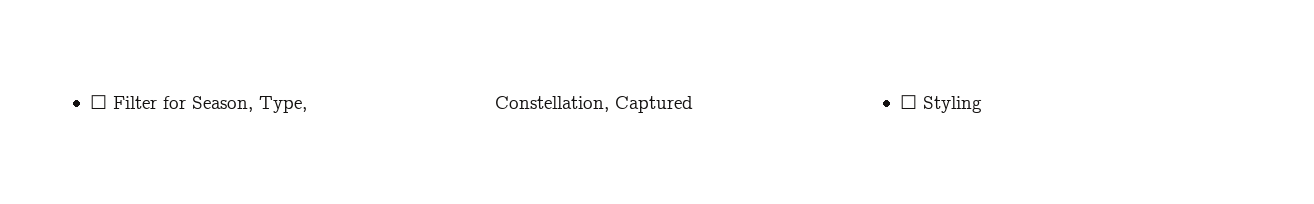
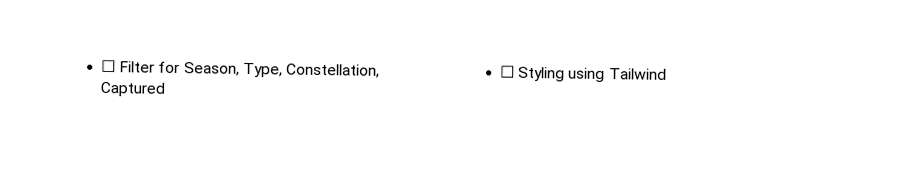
(982, 104) none -> [568,67,667,83] using Tailwind

